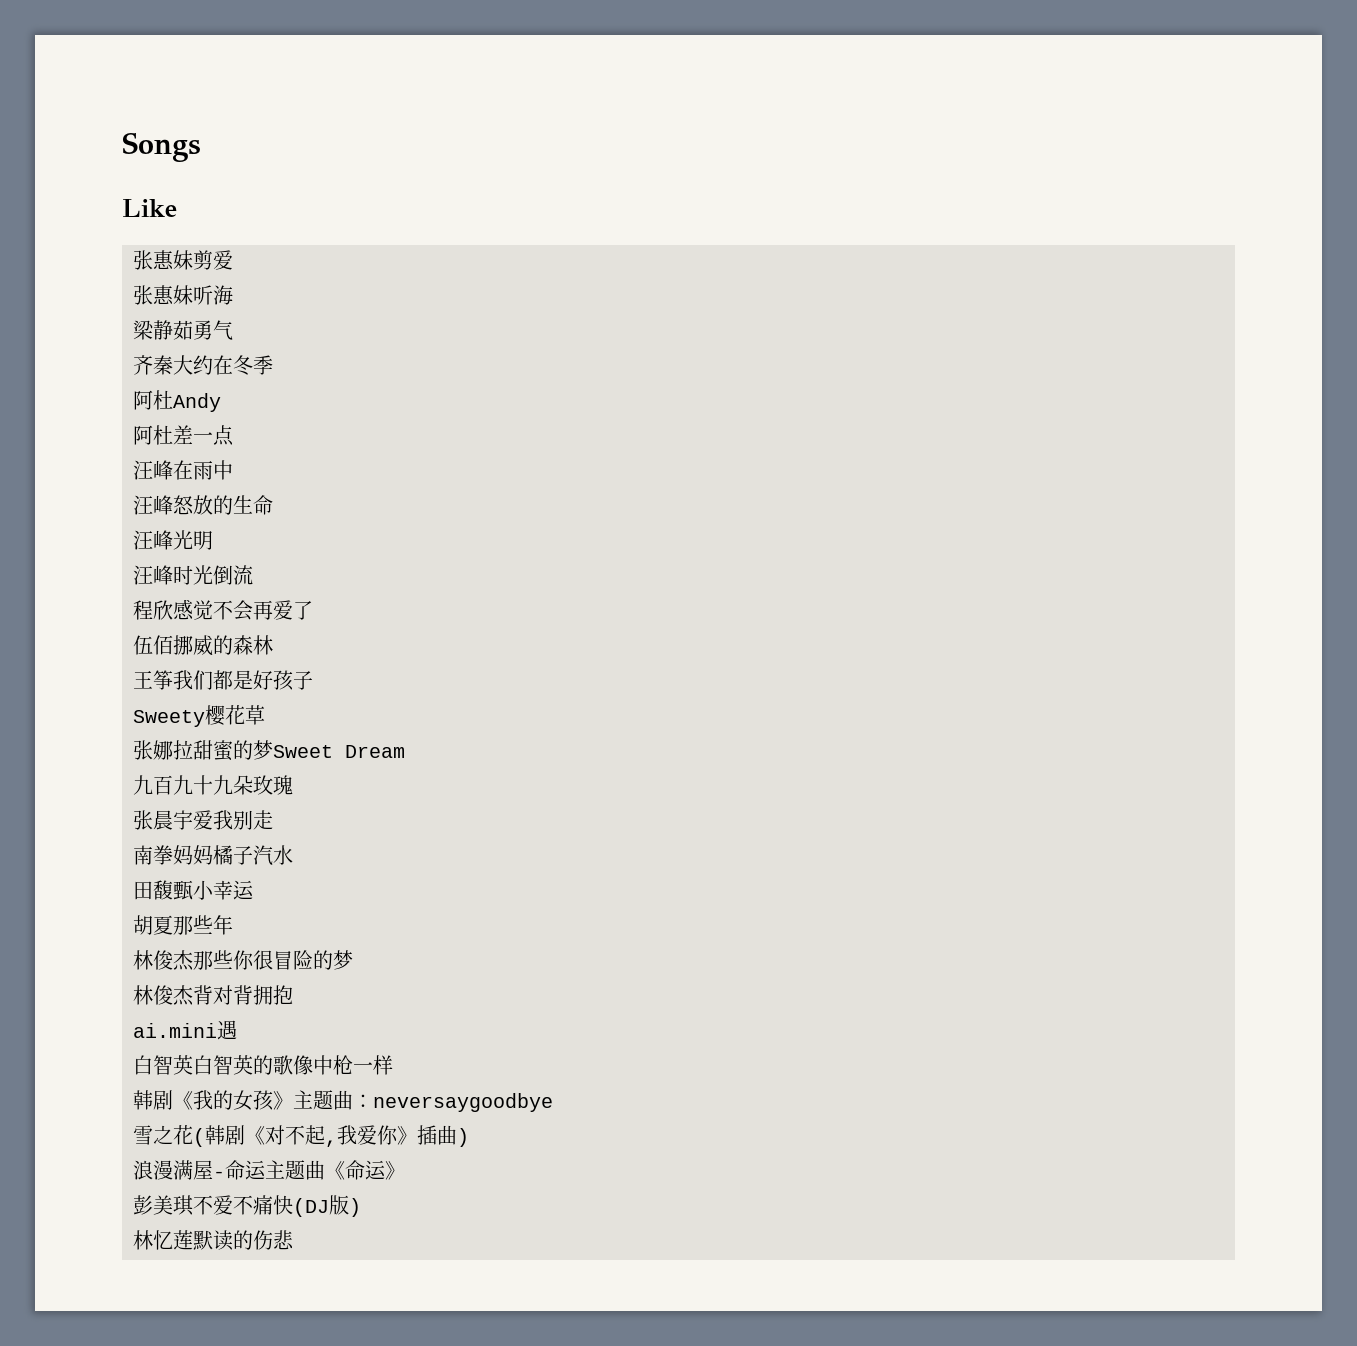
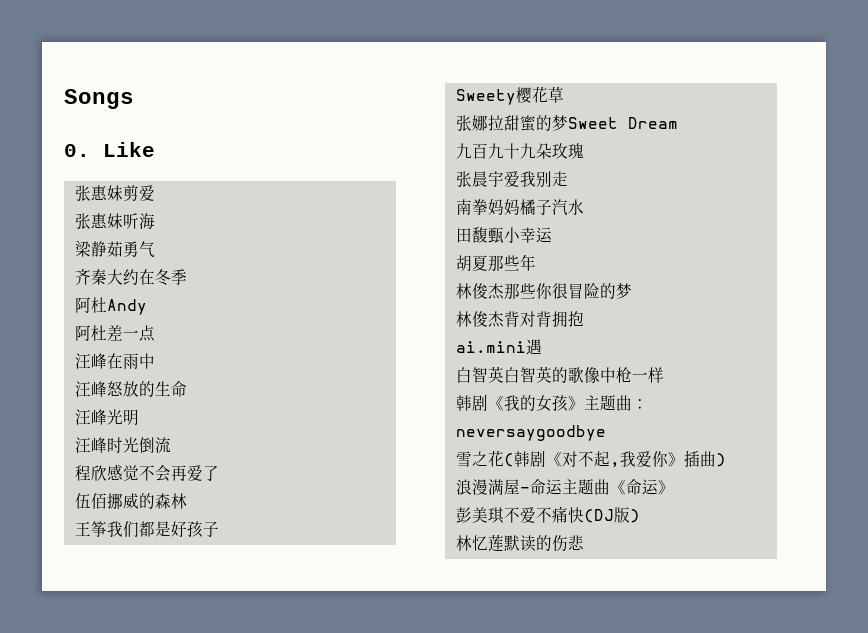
(201, 147) none -> [64,144,90,157] 0.

